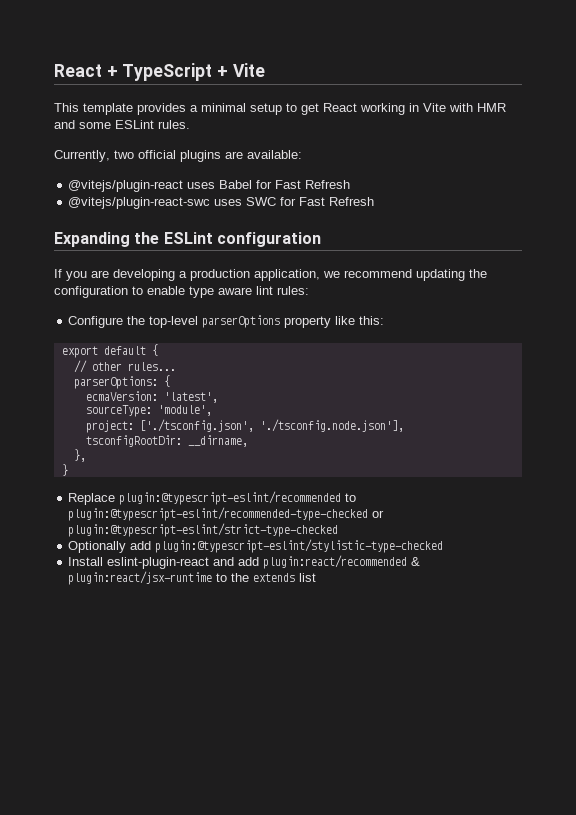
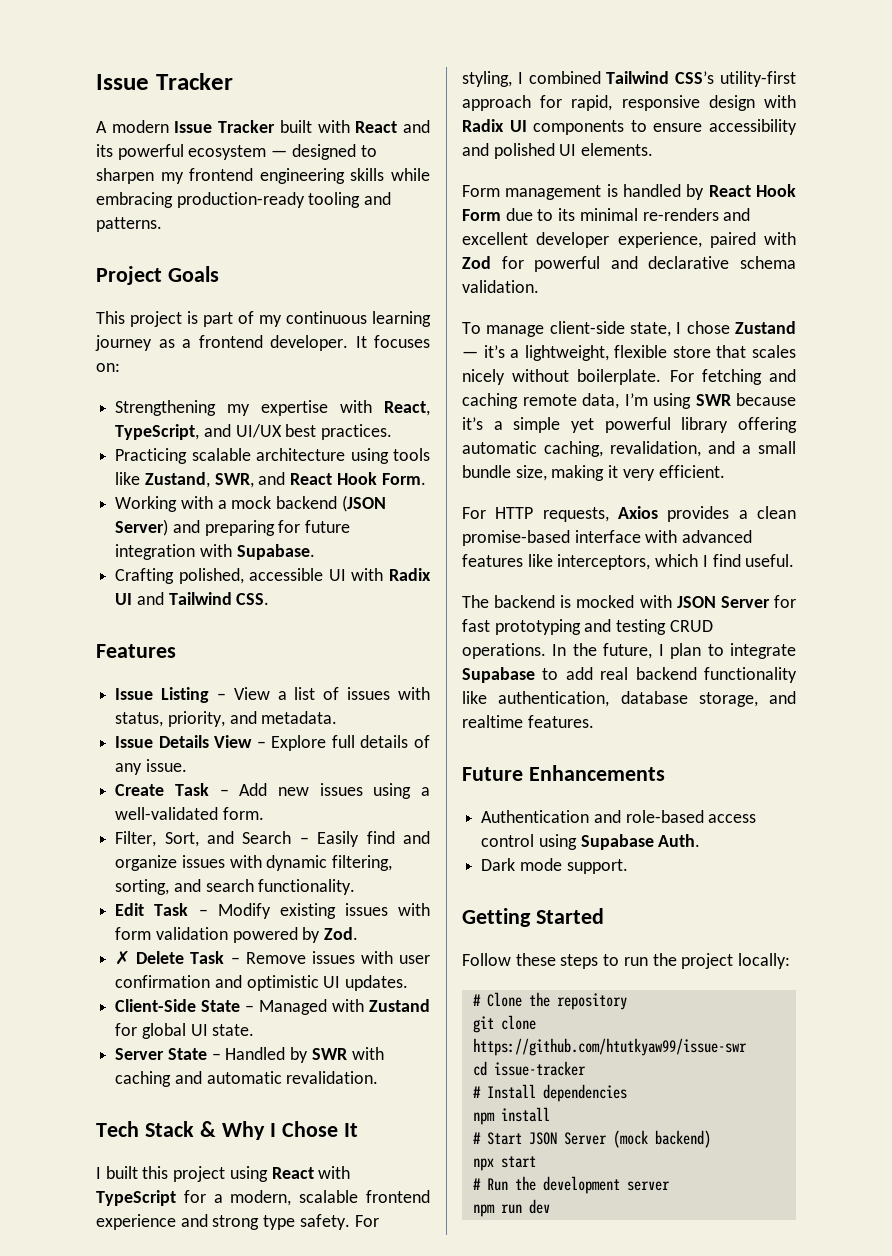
[54,63,265,81] [54,103,506,115] [54,120,190,129] [54,150,302,162] [68,180,351,192] [68,197,375,209] [54,232,321,247] [54,269,487,281] [54,286,309,298] [68,315,385,328] [61,344,158,358] [73,360,176,373] [73,375,170,389] [85,391,218,403] [85,405,212,417] [85,419,404,433] [85,435,248,447] [73,449,86,462] [61,464,68,476] [68,491,357,505] [68,507,385,521] [68,523,339,537] [68,539,444,553] [68,555,421,569] [68,571,317,585] React + TypeScript + Vite // This template provides a minimal setup to get React working in Vite with HMR and some ESLint rules. // Currently, two official plugins are available: // @vitejs/plugin-react uses Babel for Fast Refresh // @vitejs/plugin-react-swc uses SWC for Fast Refresh // Expanding the ESLint configuration // If you are developing a production application, we recommend updating the configuration to enable type aware lint rules: // Configure the top-level parserOptions property like this: // export default { // // other rules... // parserOptions: { // ecmaVersion: 'latest', // sourceType: 'module', // project: ['./tsconfig.json', './tsconfig.node.json'], // tsconfigRootDir: __dirname, // }, // } // Replace plugin:@typescript-eslint/recommended to plugin:@typescript-eslint/recommended-type-checked or plugin:@typescript-eslint/strict-type-checked // Optionally add plugin:@typescript-eslint/stylistic-type-checked // Install eslint-plugin-react and add plugin:react/recommended & plugin:react/jsx-runtime to the extends list -> [96,73,233,90] [96,120,431,133] [96,144,377,160] [96,168,430,184] [96,192,392,208] [96,217,162,232] [96,266,219,285] [96,311,431,327] [95,335,430,351] [96,363,120,372] [115,400,430,416] [115,424,393,440] [115,448,430,464] [115,472,426,488] [115,495,386,512] [115,519,351,536] [115,544,315,560] [115,568,432,584] [115,592,270,605] [96,644,176,658] [115,687,430,703] [115,711,338,727] [115,735,430,751] [115,759,187,775] [115,783,431,799] [115,807,264,820] [115,831,430,847] [115,855,393,871] [115,879,356,895] [115,903,430,919] [115,927,359,943] [115,950,430,965] [115,975,409,991] [115,999,430,1015] [115,1023,255,1039] [115,1047,384,1063] [115,1071,379,1087] [96,1121,358,1140] [96,1166,351,1182] [96,1190,431,1206] [96,1214,379,1230] [462,71,796,87] [462,95,796,111] [462,119,797,135] [462,143,654,159] [462,184,796,200] [462,208,751,221] [462,232,796,248] [462,256,796,272] [462,280,539,293] [462,321,796,337] [462,345,796,361] [462,369,796,385] [462,393,796,409] [462,417,797,433] [462,441,796,457] [462,465,725,481] [462,506,796,522] [462,530,753,546] [462,554,795,570] [462,595,796,608] [462,619,713,635] [462,643,796,659] [462,667,797,683] [462,691,796,707] [462,715,594,728] [462,765,665,781] [481,810,757,823] [481,834,701,850] [481,858,628,874] [462,908,604,927] [462,953,791,969] [472,992,627,1010] [472,1015,536,1033] [472,1038,747,1056] [472,1061,586,1076] [472,1084,627,1102] [472,1107,550,1125] [472,1130,711,1148] [472,1156,536,1171] [472,1176,670,1194] [472,1199,550,1217] Issue Tracker // A modern Issue Tracker built with React and its powerful ecosystem — designed to sharpen my frontend engineering skills while embracing production-ready tooling and patterns. // Project Goals // This project is part of my continuous learning journey as a frontend developer. It focuses on: // Strengthening my expertise with React, TypeScript, and UI/UX best practices. // Practicing scalable architecture using tools like Zustand, SWR, and React Hook Form. // Working with a mock backend (JSON Server) and preparing for future integration with Supabase. // Crafting polished, accessible UI with Radix UI and Tailwind CSS. // Features // Issue Listing – View a list of issues with status, priority, and metadata. // Issue Details View – Explore full details of any issue. // Create Task – Add new issues using a well-validated form. // Filter, Sort, and Search – Easily find and organize issues with dynamic filtering, sorting, and search functionality. // Edit Task – Modify existing issues with form validation powered by Zod. // ✗ Delete Task – Remove issues with user confirmation and optimistic UI updates. // Client-Side State – Managed with Zustand for global UI state. // Server State – Handled by SWR with caching and automatic revalidation. // Tech Stack & Why I Chose It // I built this project using React with TypeScript for a modern, scalable frontend experience and strong type safety. For styling, I combined Tailwind CSS’s utility-first approach for rapid, responsive design with Radix UI components to ensure accessibility and polished UI elements. // Form management is handled by React Hook Form due to its minimal re-renders and excellent developer experience, paired with Zod for powerful and declarative schema validation. // To manage client-side state, I chose Zustand — it’s a lightweight, flexible store that scales nicely without boilerplate. For fetching and caching remote data, I’m using SWR because it’s a simple yet powerful library offering automatic caching, revalidation, and a small bundle size, making it very efficient. // For HTTP requests, Axios provides a clean promise-based interface with advanced features like interceptors, which I find useful. // The backend is mocked with JSON Server for fast prototyping and testing CRUD operations. In the future, I plan to integrate Supabase to add real backend functionality like authentication, database storage, and realtime features. // Future Enhancements // Authentication and role-based access control using Supabase Auth. // Dark mode support. // Getting Started // Follow these steps to run the project locally: // # Clone the repository // git clone https://github.com/htutkyaw99/issue-swr // cd issue-tracker // # Install dependencies // npm install // # Start JSON Server (mock backend) // npx start // # Run the development server // npm run dev

